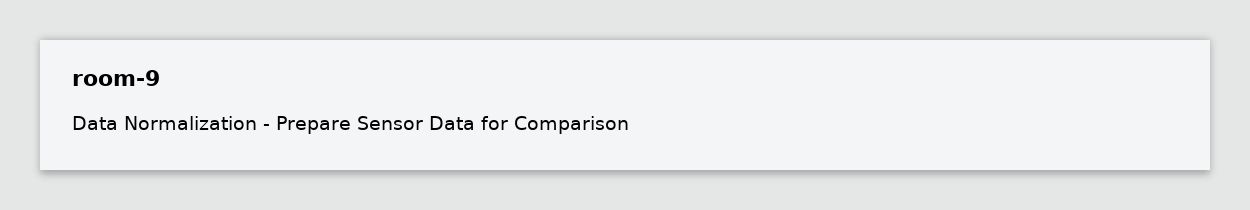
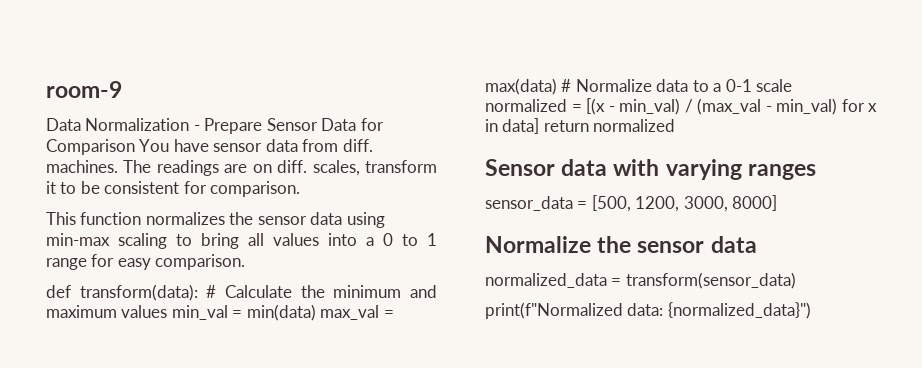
(629, 125) none -> [139,139,373,152] [46,160,437,176] [46,181,301,197] [46,212,385,228] [46,233,437,249] [46,254,246,270] [46,284,437,301] [46,304,394,321] [485,78,793,95] [485,98,877,115] [485,118,676,134] [485,159,816,180] [485,195,778,212] [485,236,757,253] [485,272,796,289] [485,302,811,319] You have sensor data from diff. machines. The readings are on diff. scales, transform it to be consistent for comparison. // This function normalizes the sensor data using min-max scaling to bring all values into a 0 to 1 range for easy comparison. // def transform(data): # Calculate the minimum and maximum values min_val = min(data) max_val = max(data) # Normalize data to a 0-1 scale normalized = [(x - min_val) / (max_val - min_val) for x in data] return normalized // Sensor data with varying ranges // sensor_data = [500, 1200, 3000, 8000] // Normalize the sensor data // normalized_data = transform(sensor_data) // print(f"Normalized data: {normalized_data}")

